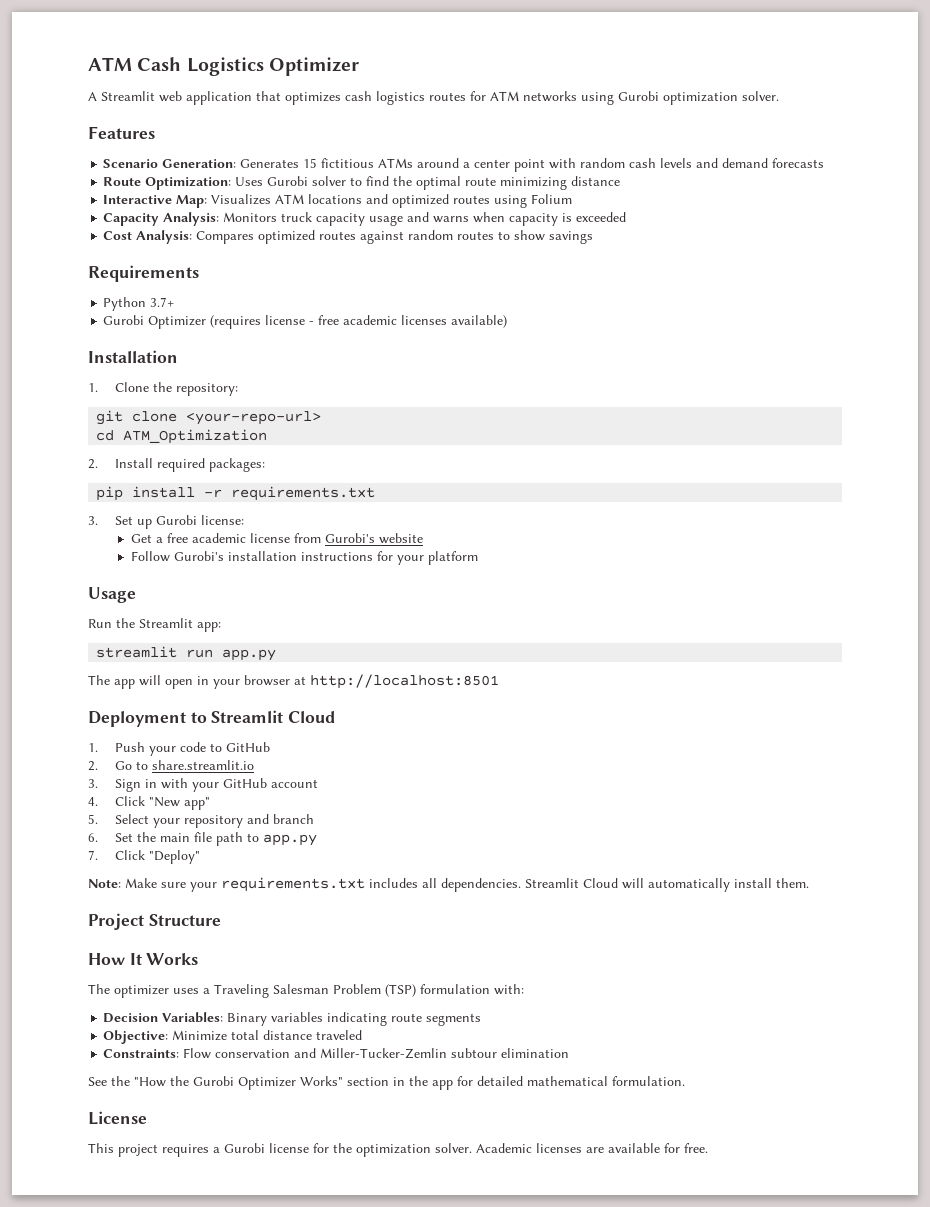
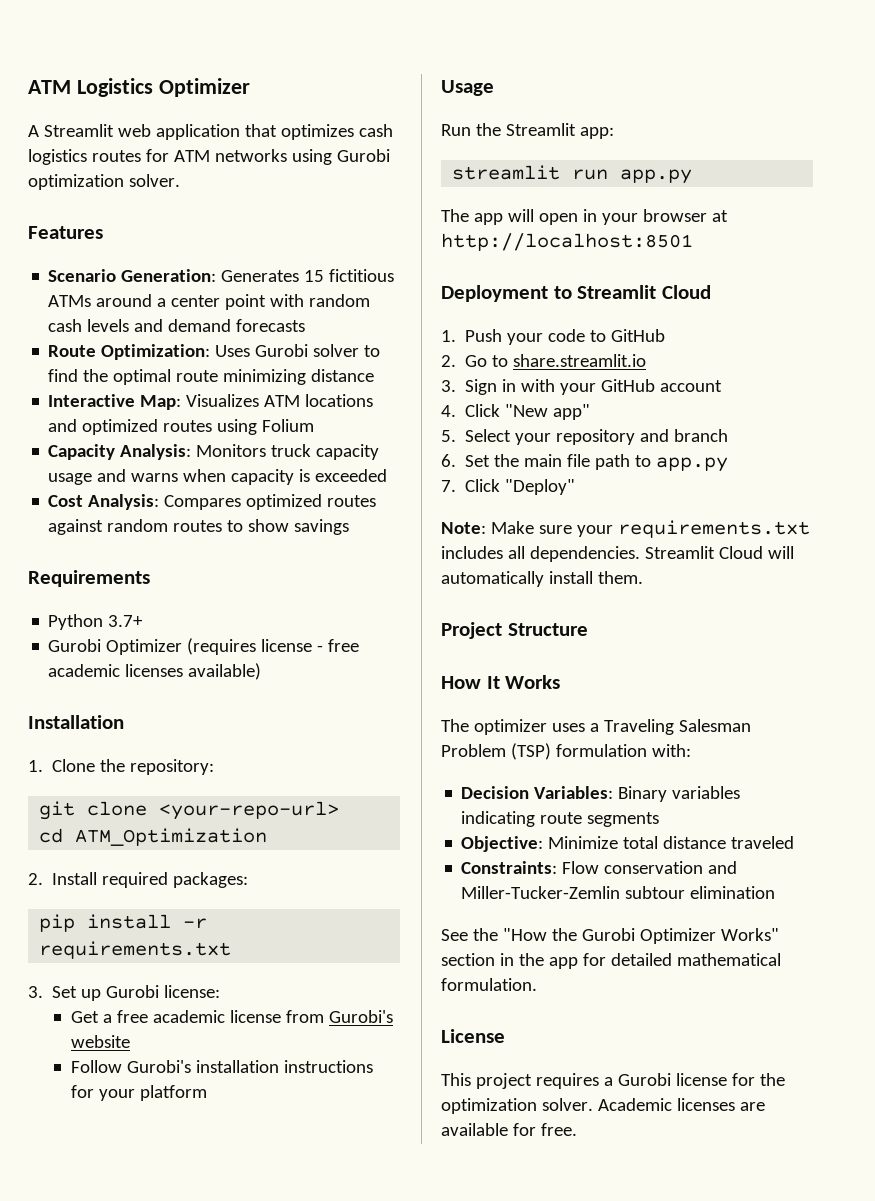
[88,57,182,71] ATM Cash -> [28,80,71,94] ATM

